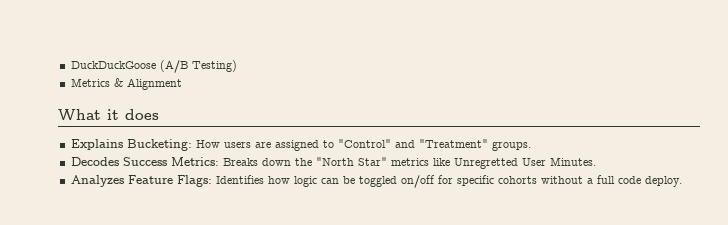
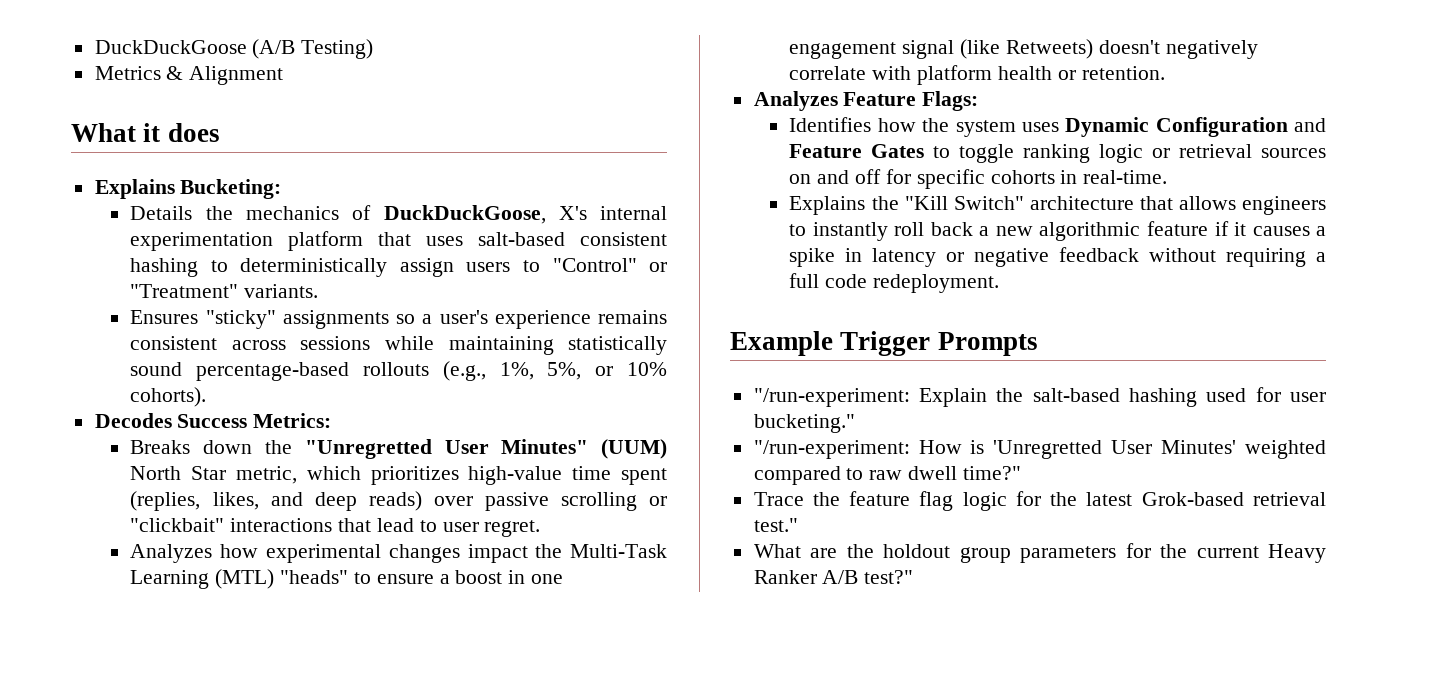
[195,139,531,151] How users are assigned to "Control" and "Treatment" groups. -> [130,205,667,224] [130,231,667,251] [130,258,667,277] [130,284,319,298] [130,310,667,329] [130,336,667,355] [130,361,667,381] [130,387,207,407] // Details the mechanics of DuckDuckGoose, X's internal experimentation platform that uses salt-based consistent hashing to deterministically assign users to "Control" or "Treatment" variants. // Ensures "sticky" assignments so a user's experience remains consistent across sessions while maintaining statistically sound percentage-based rollouts (e.g., 1%, 5%, or 10% cohorts).
(219, 161) none -> (332, 420) //
[315,157,596,169] "North Star" metrics like Unregretted User Minutes. -> [304,439,667,459] [130,466,667,485] [130,491,667,511] [130,518,541,537] [130,544,667,563] [130,569,563,589] [789,39,1258,59] [789,65,1165,85] "Unregretted User Minutes" (UUM) North Star metric, which prioritizes high-value time spent (replies, likes, and deep reads) over passive scrolling or "clickbait" interactions that lead to user regret. // Analyzes how experimental changes impact the Multi-Task Learning (MTL) "heads" to ensure a boost in one engagement signal (like Retweets) doesn't negatively correlate with platform health or retention.
(212, 181) none -> (979, 101) //
[293,175,682,188] logic can be toggled on/off for specific cohorts without a full code deploy. -> [922,117,1326,137] [789,144,1326,163] [789,169,1168,189] [789,196,1326,215] [789,221,1326,241] [789,247,1326,267] [789,273,1000,293] [730,331,1038,356] [753,387,1326,407] [753,414,855,433] [753,440,1326,459] [753,466,1021,485] [753,491,1326,511] [753,518,798,532] [753,543,1326,563] [753,570,914,584] the system uses Dynamic Configuration and Feature Gates to toggle ranking logic or retrieval sources on and off for specific cohorts in real-time. // Explains the "Kill Switch" architecture that allows engineers to instantly roll back a new algorithmic feature if it causes a spike in latency or negative feedback without requiring a full code redeployment. // Example Trigger Prompts // "/run-experiment: Explain the salt-based hashing used for user bucketing." // "/run-experiment: How is 'Unregretted User Minutes' weighted compared to raw dwell time?" // Trace the feature flag logic for the latest Grok-based retrieval test." // What are the holdout group parameters for the current Heavy Ranker A/B test?"

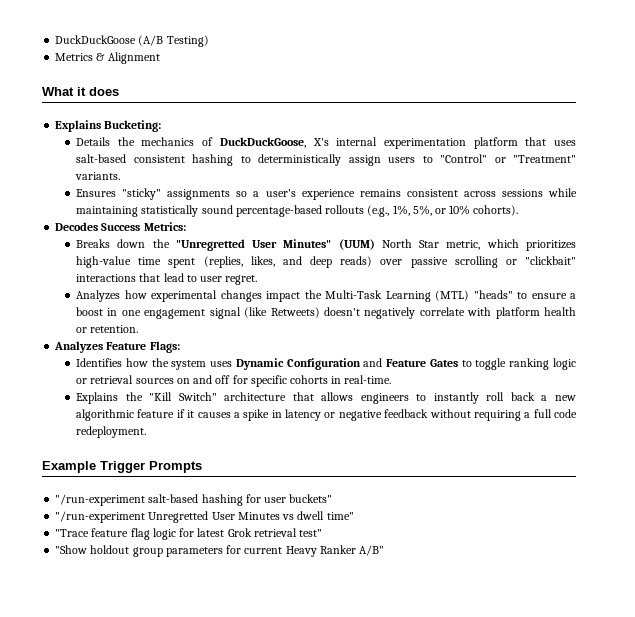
[753,388,1024,407] "/run-experiment: Explain the -> [55,494,146,506] "/run-experiment
[1206,388,1247,402] used -> (243, 500) none
[753,414,855,433] [753,440,1326,459] [753,466,1021,485] [753,491,1326,511] [753,518,798,532] [753,544,874,558] bucketing." // "/run-experiment: How is 'Unregretted User Minutes' weighted compared to raw dwell time?" // Trace the feature flag logic for the latest Grok-based retrieval test." // What are the -> [289,494,333,503] [55,511,354,523] [55,528,323,540] [55,545,88,554] buckets" // "/run-experiment Unregretted User Minutes vs dwell time" // "Trace feature flag logic for latest Grok retrieval test" // "Show
[1160,544,1188,558] the -> (242, 549) none
[822,570,914,584] A/B test?" -> [359,545,385,556] A/B"

